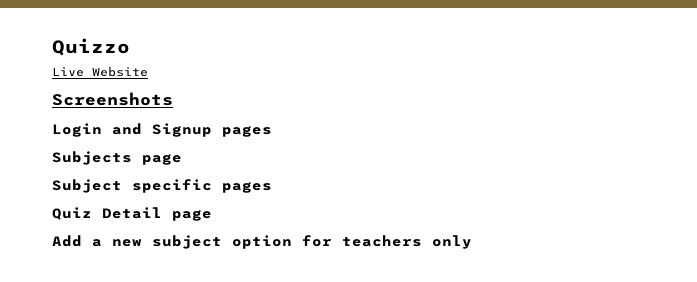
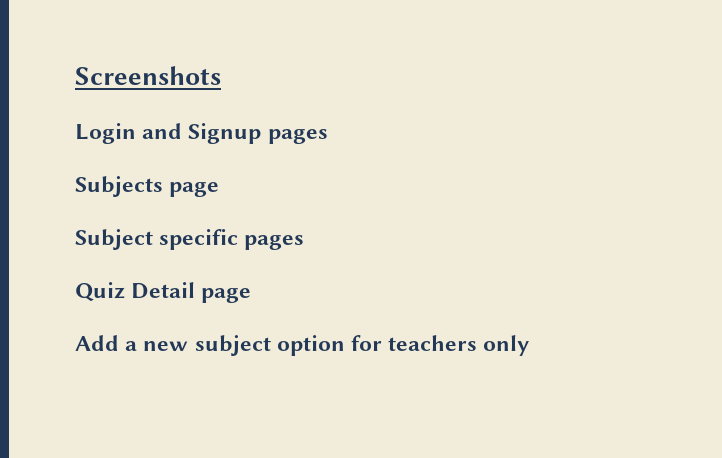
[52,38,130,56] [52,66,148,77] Quizzo // Live Website // -> (75, 75) none

